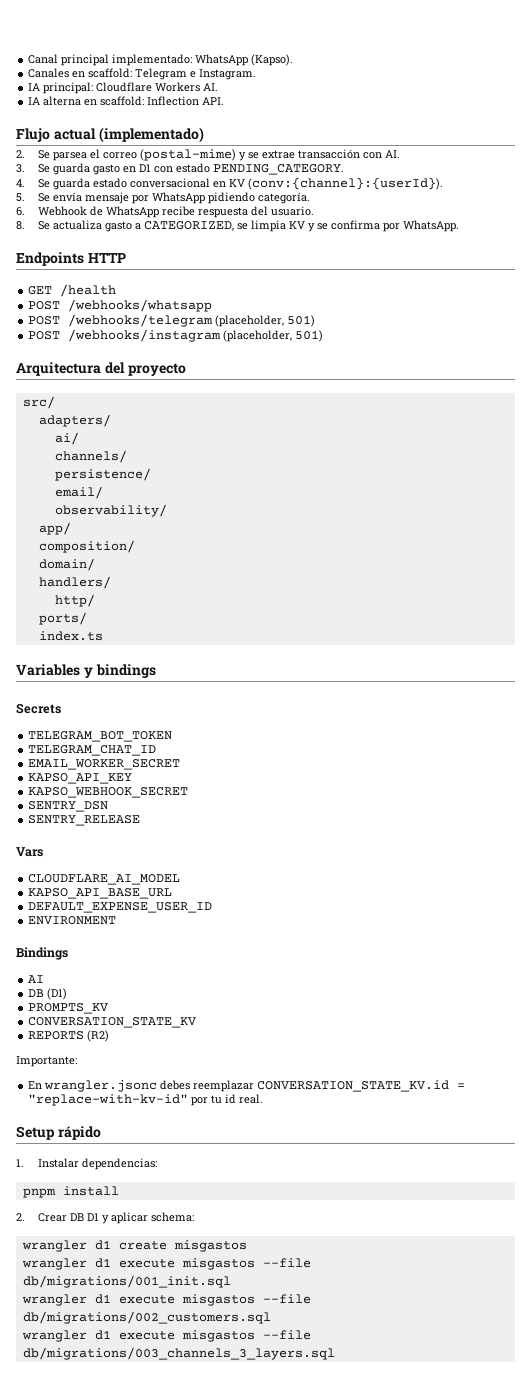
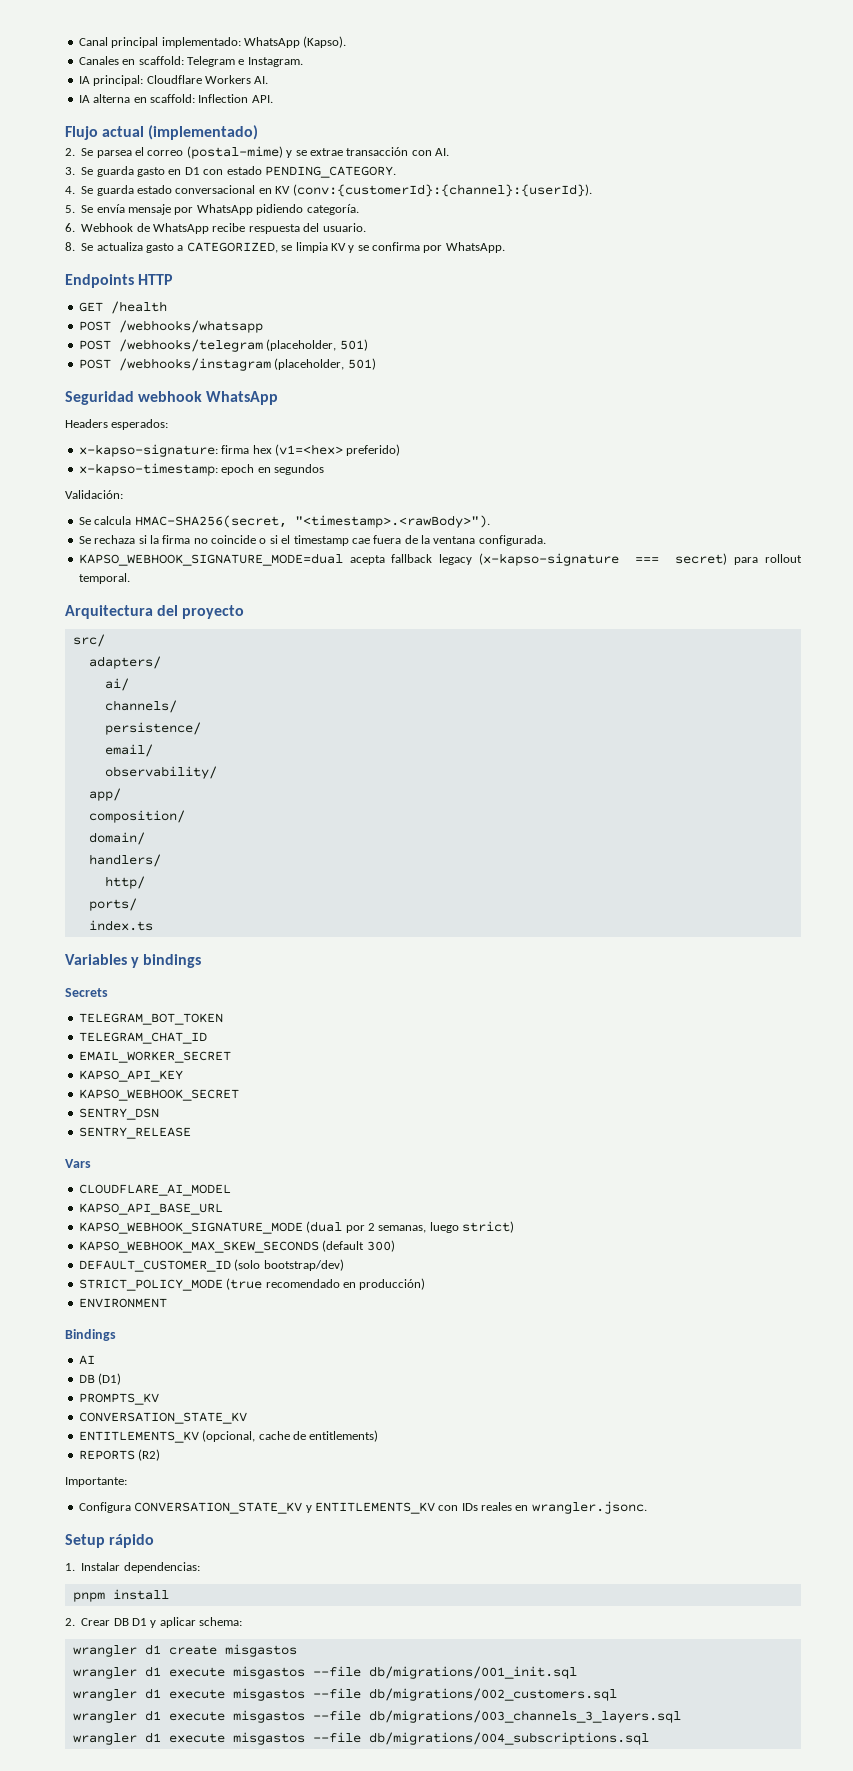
[247,177,443,190] (conv:{channel}:{userId}). -> [292,184,592,197] (conv:{customerId}:{channel}:{userId}).
(324, 336) none -> [65,391,279,405] [65,419,169,430] [78,444,401,457] [78,463,324,476] [65,490,123,499] [78,515,490,528] [78,535,546,546] [78,553,802,566] [78,573,130,584] // Seguridad webhook WhatsApp // Headers esperados: // x-kapso-signature: firma hex (v1=<hex> preferido) // x-kapso-timestamp: epoch en segundos // Validación: // Se calcula HMAC-SHA256(secret, "<timestamp>.<rawBody>"). // Se rechaza si la firma no coincide o si el timestamp cae fuera de la ventana configurada. // KAPSO_WEBHOOK_SIGNATURE_MODE=dual acepta fallback legacy (x-kapso-signature === secret) para rollout temporal.
[28,902,213,913] DEFAULT_EXPENSE_USER_ID -> [78,1221,514,1234] [78,1240,395,1253] [78,1259,344,1272] [78,1278,426,1291] KAPSO_WEBHOOK_SIGNATURE_MODE (dual por 2 semanas, luego strict) // KAPSO_WEBHOOK_MAX_SKEW_SECONDS (default 300) // DEFAULT_CUSTOMER_ID (solo bootstrap/dev) // STRICT_POLICY_MODE (true recomendado en producción)
[28,1030,110,1042] [16,1056,77,1067] [28,1080,466,1092] [28,1094,264,1106] REPORTS (R2) // Importante: // En wrangler.jsonc debes reemplazar CONVERSATION_STATE_KV.id = "replace-with-kv-id" por tu id real. -> [78,1430,379,1443] [78,1449,161,1461] [65,1477,127,1487] [78,1501,647,1514] ENTITLEMENTS_KV (opcional, cache de entitlements) // REPORTS (R2) // Importante: // Configura CONVERSATION_STATE_KV y ENTITLEMENTS_KV con IDs reales en wrangler.jsonc.
(335, 1353) none -> [72,1732,649,1745] // wrangler d1 execute misgastos --file db/migrations/004_subscriptions.sql

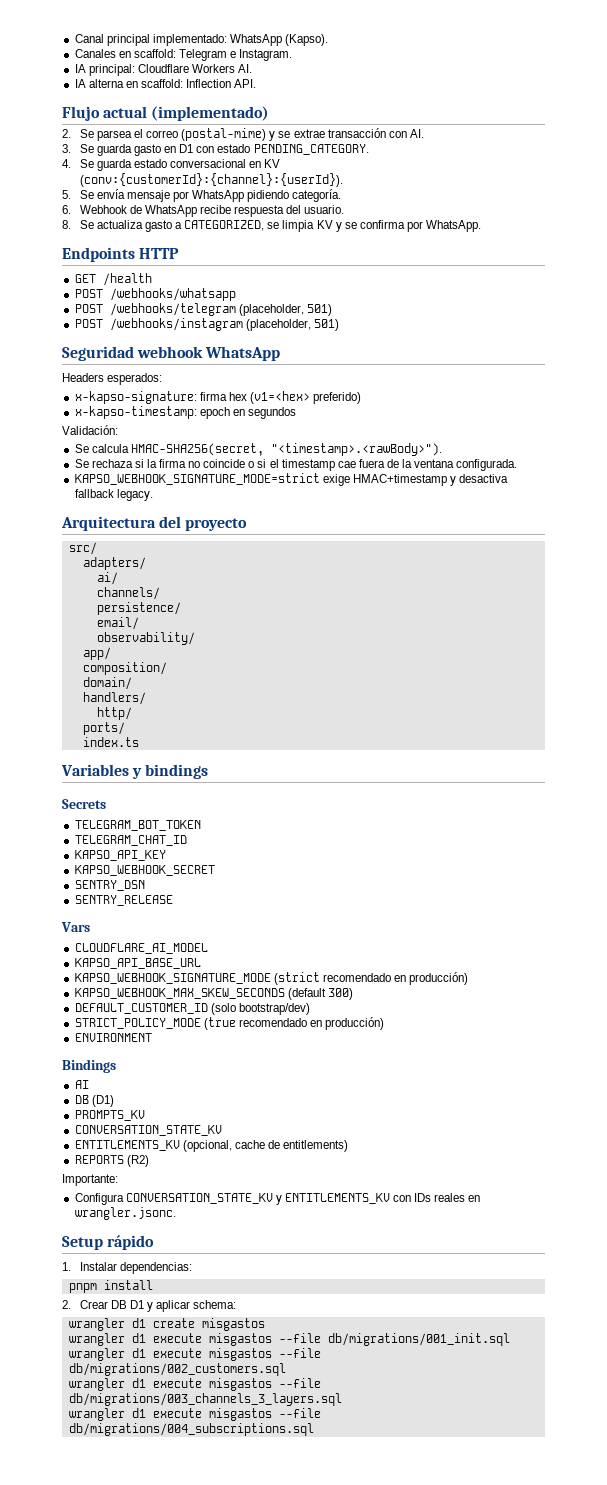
[78,553,802,566] [78,573,130,584] KAPSO_WEBHOOK_SIGNATURE_MODE=dual acepta fallback legacy (x-kapso-signature === secret) para rollout temporal. -> [74,473,509,486] [74,489,153,501] KAPSO_WEBHOOK_SIGNATURE_MODE=strict exige HMAC+timestamp y desactiva fallback legacy.
[78,1051,231,1063] // EMAIL_WORKER_SECRET -> (187, 840) none
[306,1221,514,1233] (dual por 2 semanas, luego strict) -> [273,972,469,985] (strict recomendado en producción)

